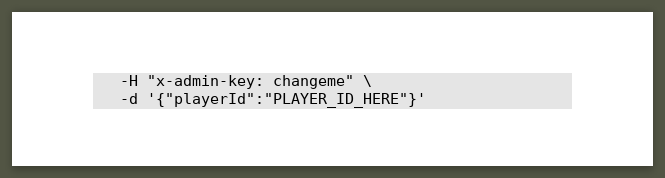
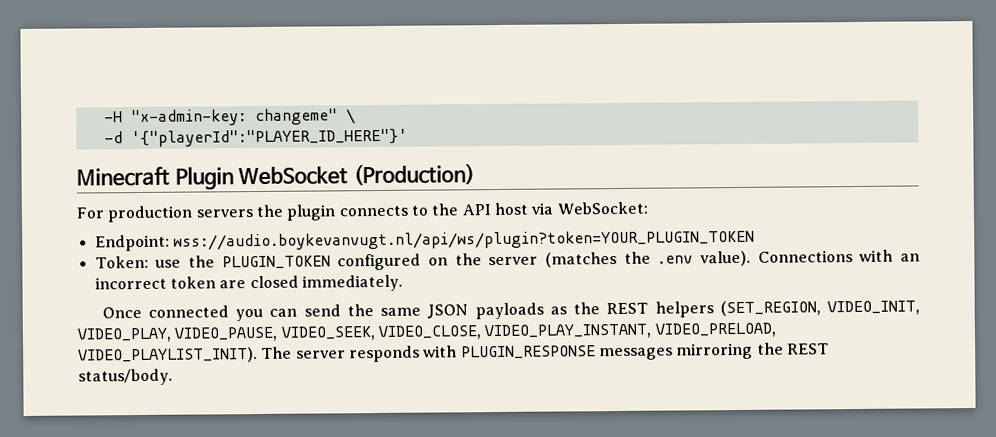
(426, 100) none -> [76,163,475,190] [76,201,648,223] [94,229,755,252] [94,249,920,271] [94,274,403,292] [101,300,920,322] [77,322,776,343] [78,342,829,364] [78,368,173,386] // Minecraft Plugin WebSocket (Production) // For production servers the plugin connects to the API host via WebSocket: // Endpoint: wss://audio.boykevanvugt.nl/api/ws/plugin?token=YOUR_PLUGIN_TOKEN // Token: use the PLUGIN_TOKEN configured on the server (matches the .env value). Connections with an incorrect token are closed immediately. // Once connected you can send the same JSON payloads as the REST helpers (SET_REGION, VIDEO_INIT, VIDEO_PLAY, VIDEO_PAUSE, VIDEO_SEEK, VIDEO_CLOSE, VIDEO_PLAY_INSTANT, VIDEO_PRELOAD, VIDEO_PLAYLIST_INIT). The server responds with PLUGIN_RESPONSE messages mirroring the REST status/body.

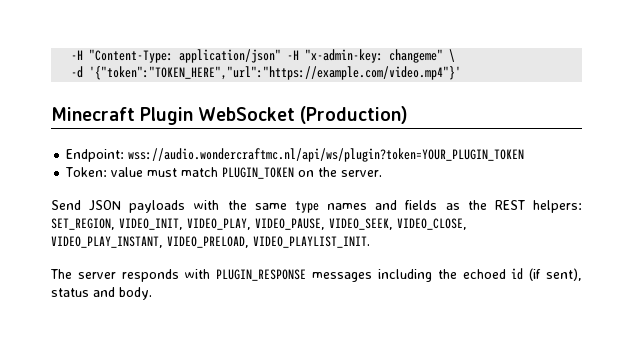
[103,111,123,123] -H -> [71,49,300,63] -H "Content-Type: application/json" -H
[130,128,408,148] '{"playerId":"PLAYER_ID_HERE"}' -> [89,66,462,80] '{"token":"TOKEN_HERE","url":"https://example.com/video.mp4"}'
[76,201,648,223] // For production servers the plugin connects to the API host via WebSocket: -> (409, 115) none
[172,229,755,251] wss://audio.boykevanvugt.nl/api/ws/plugin?token=YOUR_PLUGIN_TOKEN -> [128,148,525,162] wss://audio.wondercraftmc.nl/api/ws/plugin?token=YOUR_PLUGIN_TOKEN
[155,249,920,271] [94,274,403,292] [101,302,544,322] use the PLUGIN_TOKEN configured on the server (matches the .env value). Connections with an incorrect token are closed immediately. // Once connected you can send the same JSON payloads -> [111,167,383,179] [51,200,438,213] value must match PLUGIN_TOKEN on the server. // Send JSON payloads with the same type names and fields
[654,300,821,318] helpers (SET_REGION, -> [532,200,582,213] [51,218,115,230] helpers: SET_REGION,
[78,347,258,364] VIDEO_PLAYLIST_INIT). -> [253,236,370,248] VIDEO_PLAYLIST_INIT. //
[676,342,829,360] [78,368,173,386] mirroring the REST status/body. -> [377,268,582,282] [51,287,152,300] including the echoed id (if sent), status and body.

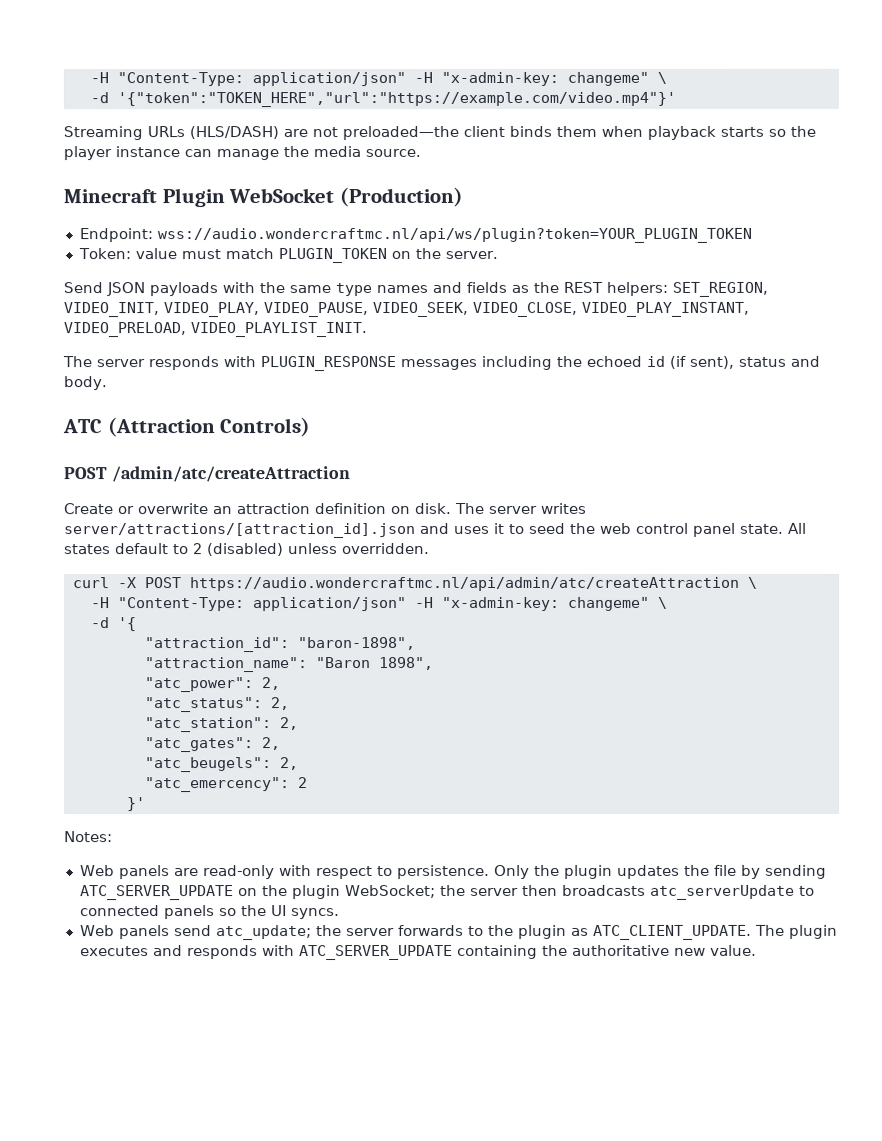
(462, 73) none -> [63,125,816,141] [63,146,421,161] // Streaming URLs (HLS/DASH) are not preloaded—the client binds them when playback starts so the player instance can manage the media source.
(152, 293) none -> [62,417,311,438] [63,466,350,483] [63,502,586,515] [63,522,806,539] [63,543,429,557] [72,576,758,592] [90,596,668,612] [90,617,137,632] [144,637,416,653] [144,657,434,673] [144,677,281,693] [144,697,290,713] [144,717,299,733] [144,737,281,753] [144,757,299,773] [144,777,308,793] [126,797,146,812] [64,831,113,843] [79,864,827,880] [79,884,815,901] [79,905,340,920] [79,924,838,941] [79,944,757,961] // ATC (Attraction Controls) // POST /admin/atc/createAttraction // Create or overwrite an attraction definition on disk. The server writes server/attractions/[attraction_id].json and uses it to seed the web control panel state. All states default to 2 (disabled) unless overridden. // curl -X POST https://audio.wondercraftmc.nl/api/admin/atc/createAttraction \ // -H "Content-Type: application/json" -H "x-admin-key: changeme" \ // -d '{ // "attraction_id": "baron-1898", // "attraction_name": "Baron 1898", // "atc_power": 2, // "atc_status": 2, // "atc_station": 2, // "atc_gates": 2, // "atc_beugels": 2, // "atc_emercency": 2 // }' // Notes: // Web panels are read-only with respect to persistence. Only the plugin updates the file by sending ATC_SERVER_UPDATE on the plugin WebSocket; the server then broadcasts atc_serverUpdate to connected panels so the UI syncs. // Web panels send atc_update; the server forwards to the plugin as ATC_CLIENT_UPDATE. The plugin executes and responds with ATC_SERVER_UPDATE containing the authoritative new value.

